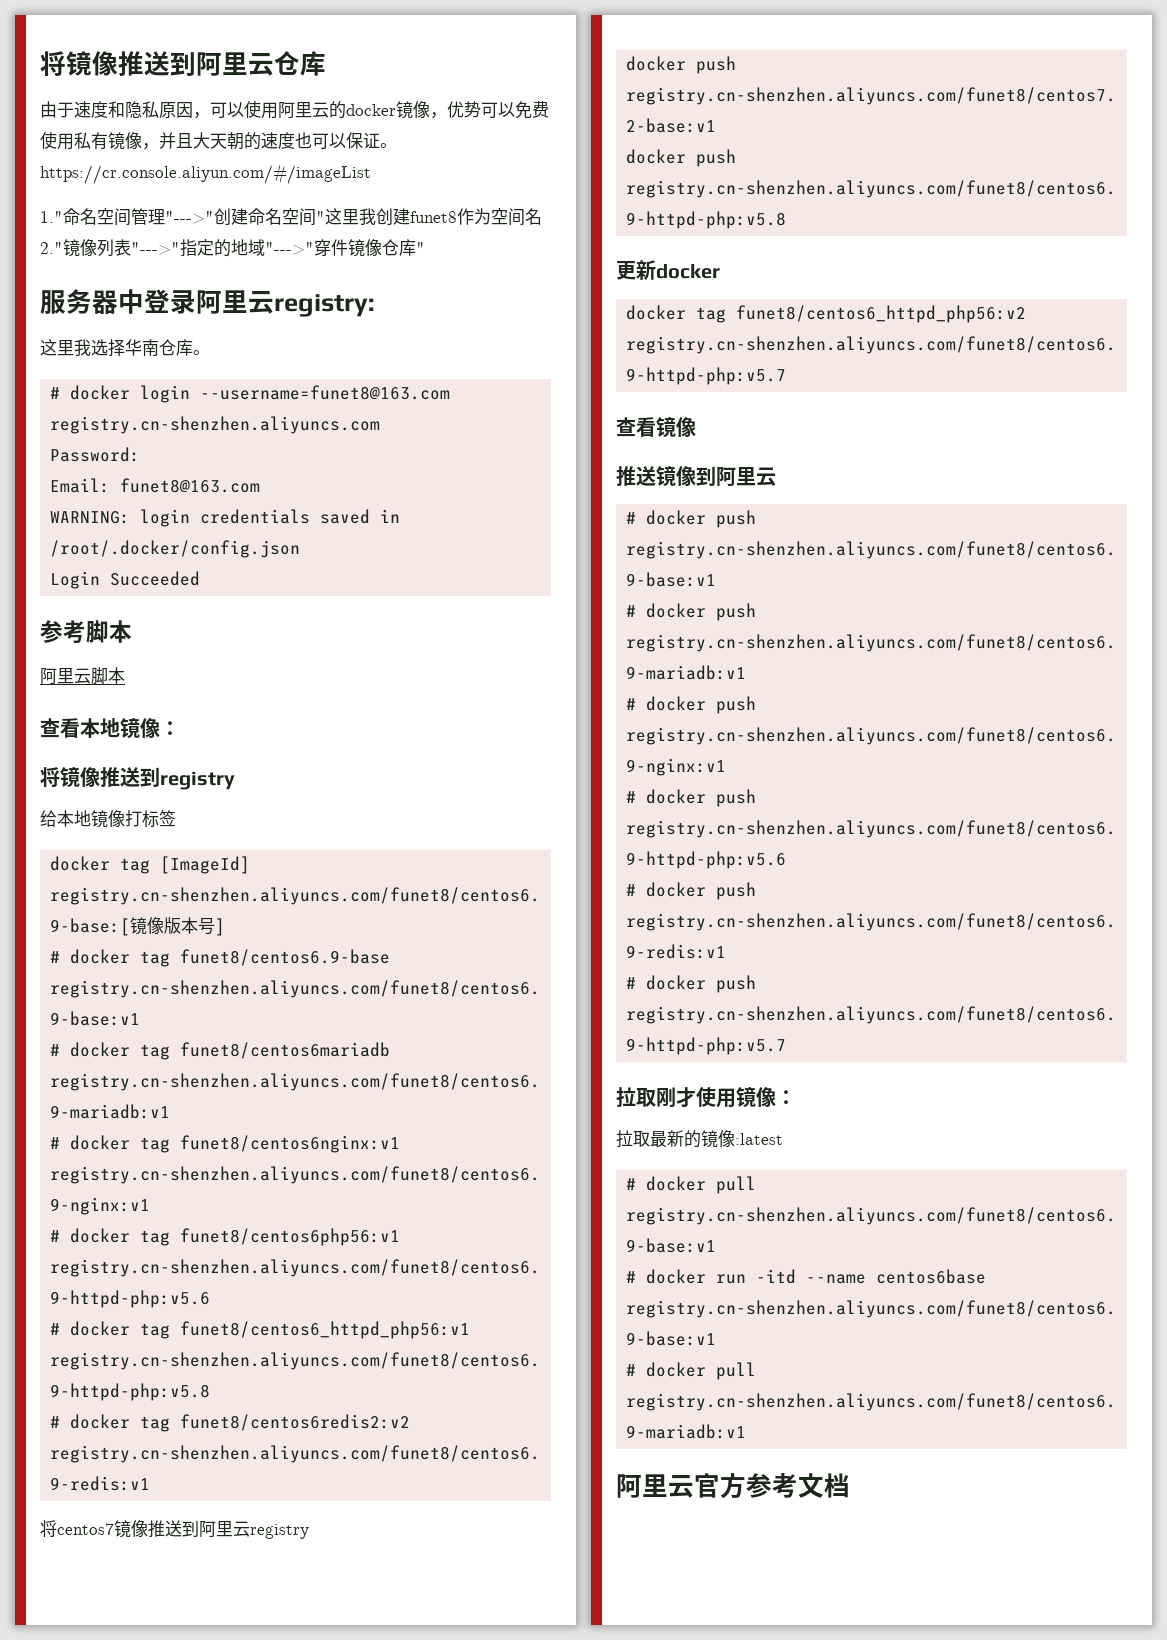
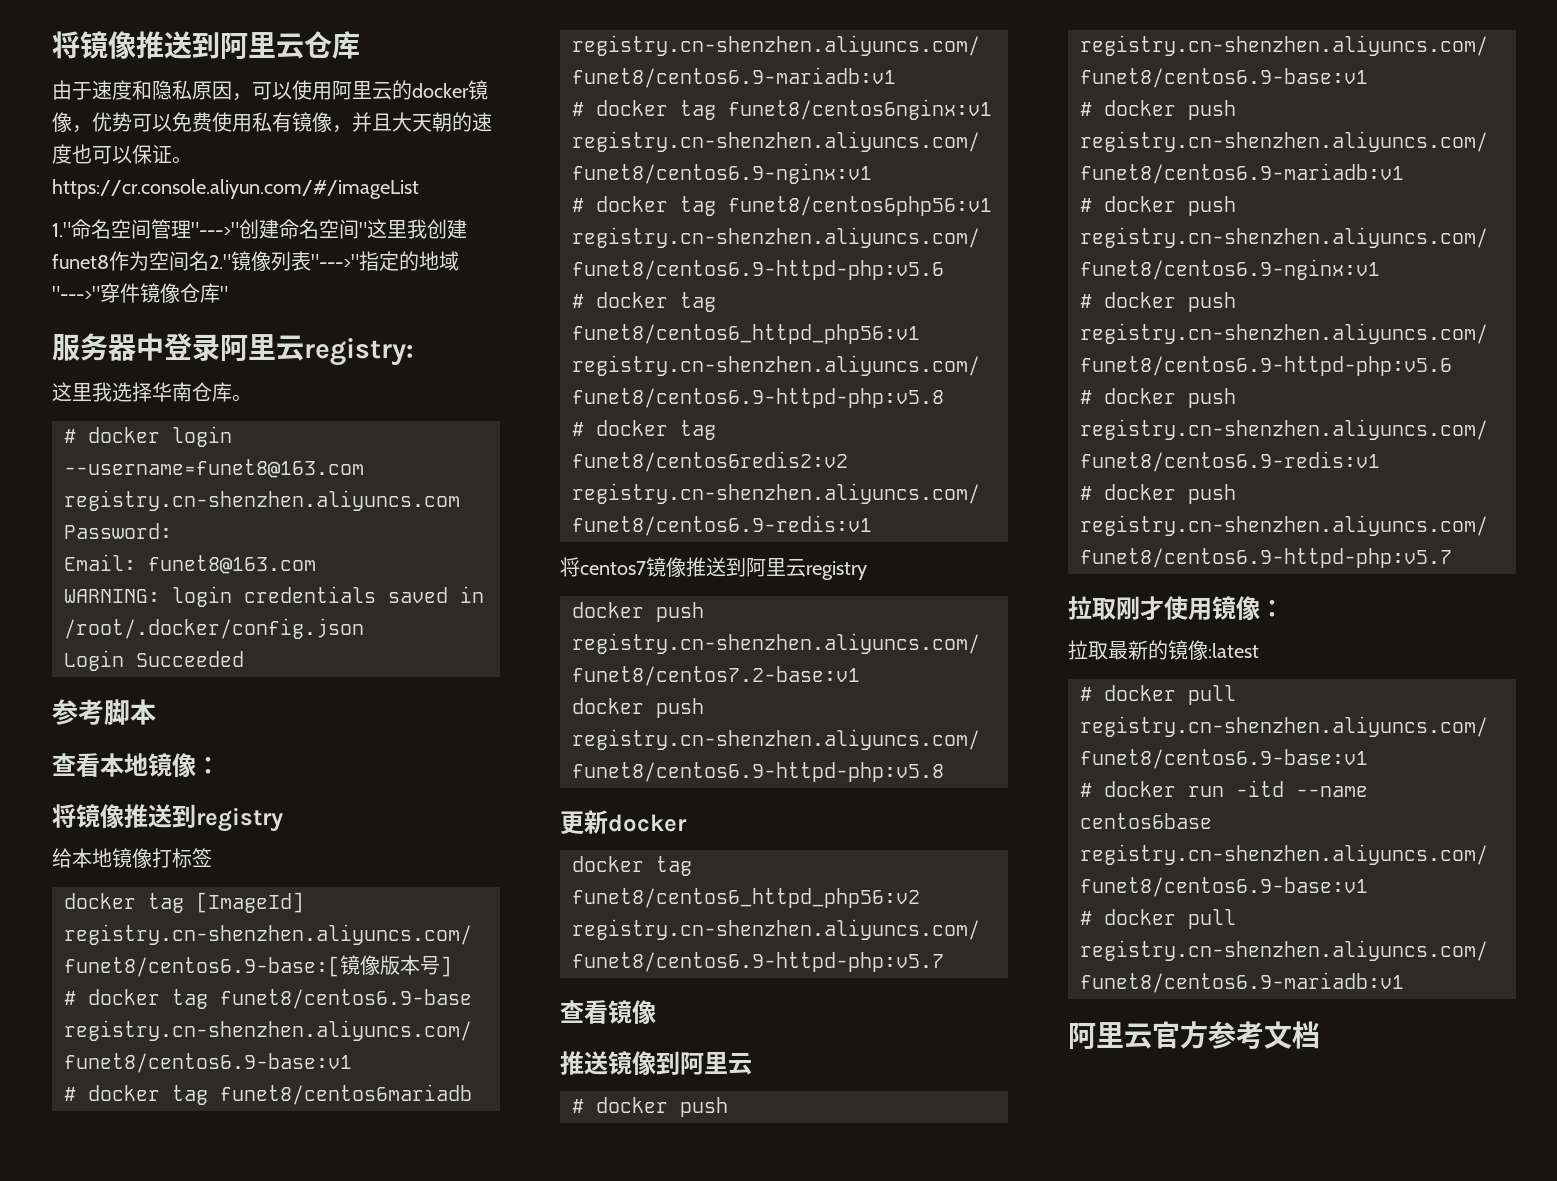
[40,667,125,685] // 阿里云脚本 -> (156, 712) none

